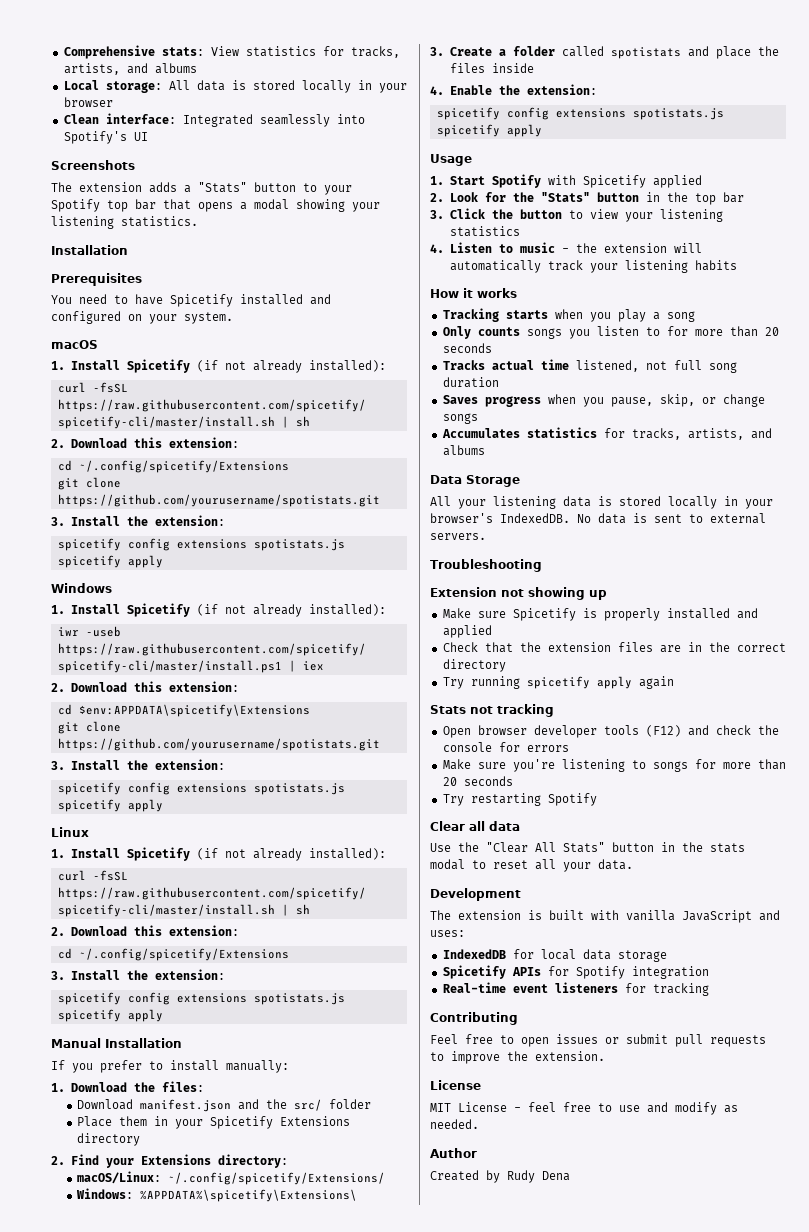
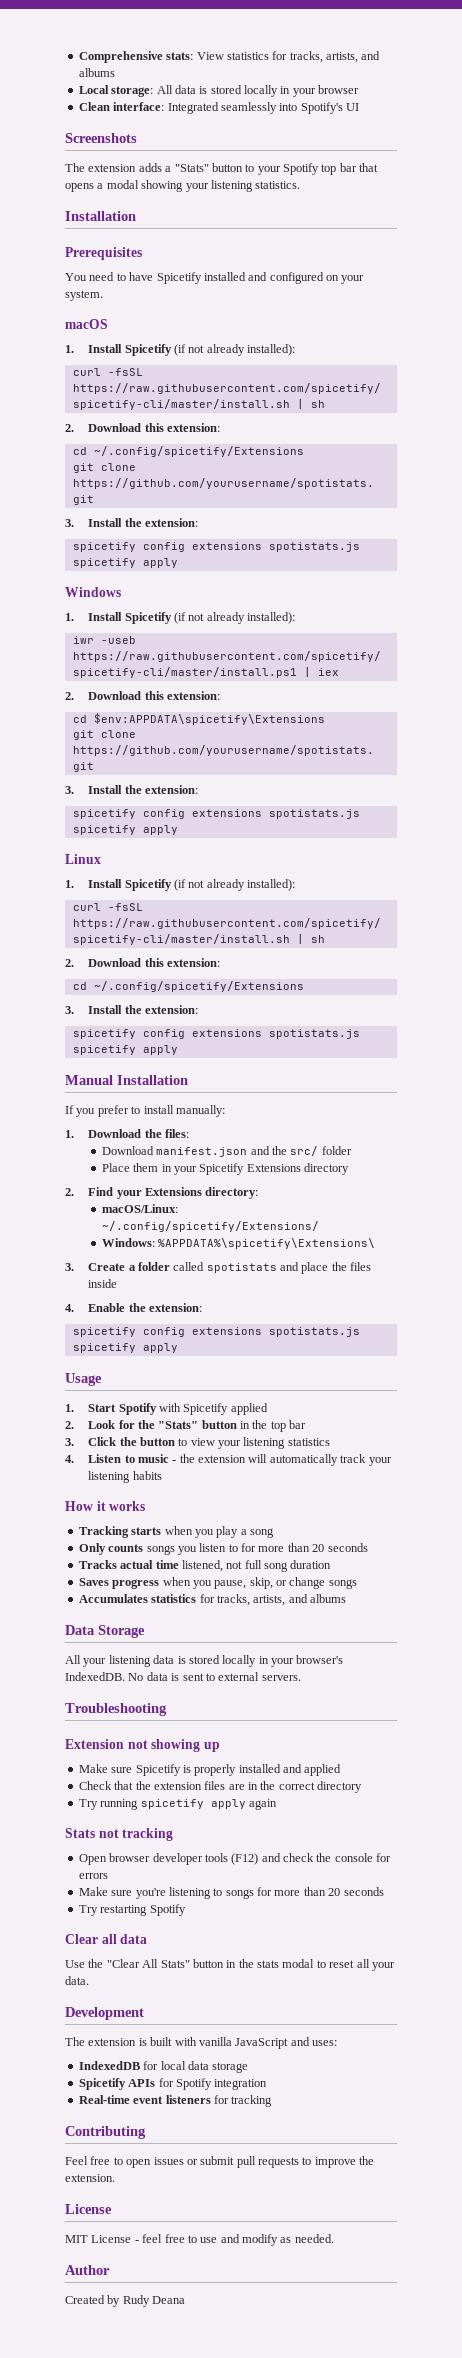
[542,1171,570,1181] Dena -> [152,2296,186,2304] Deana

